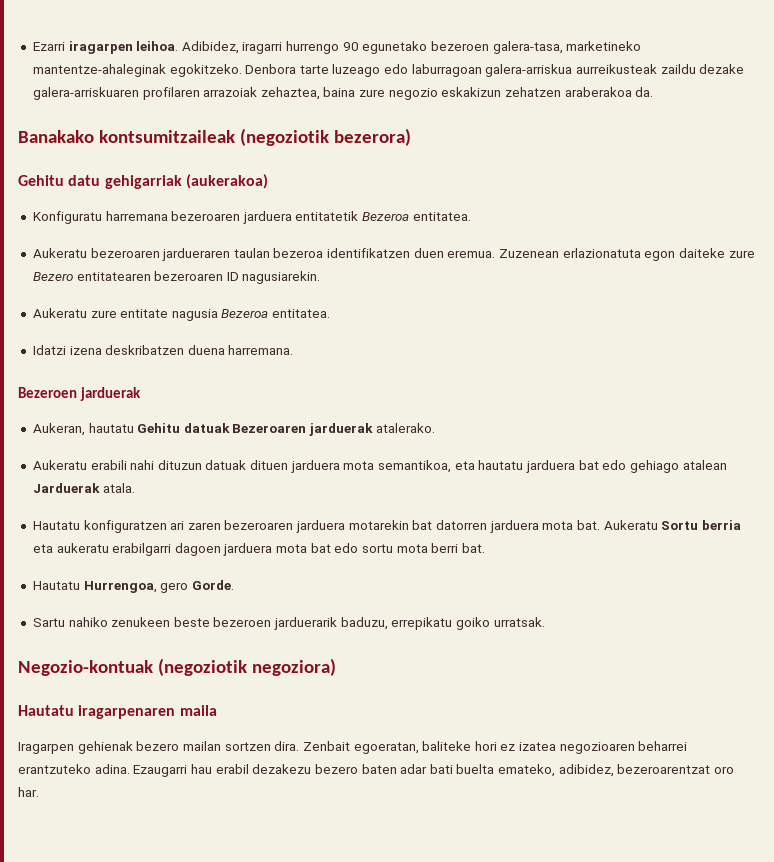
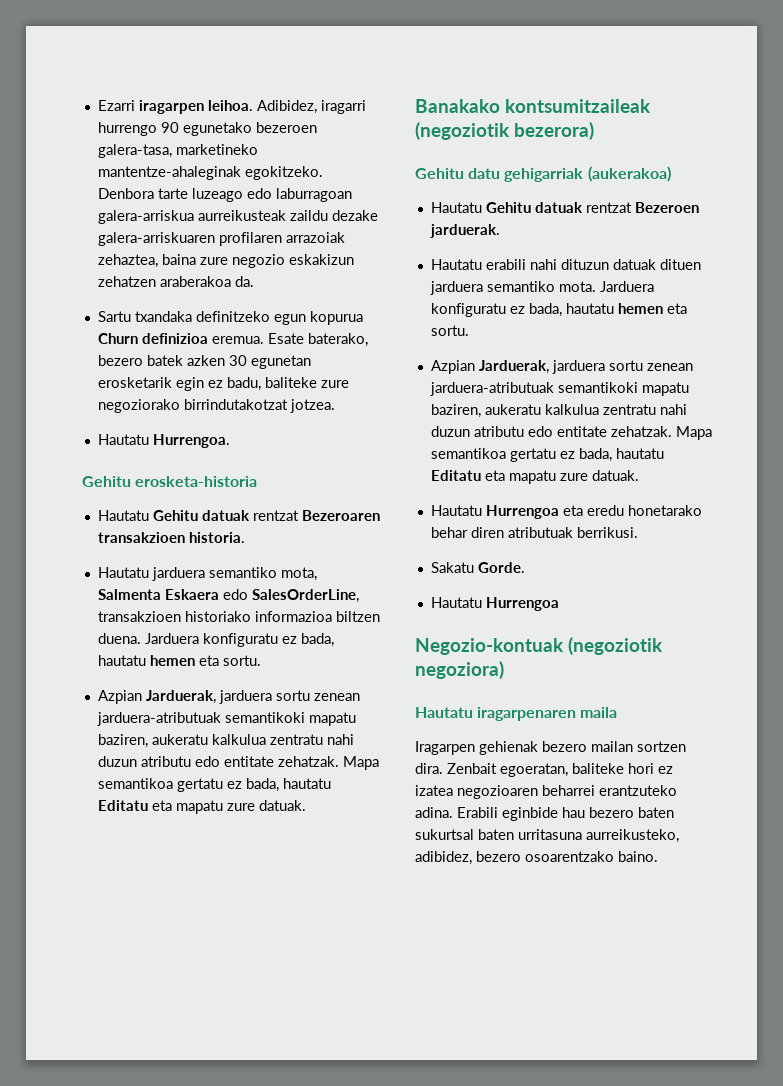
(654, 92) none -> [97,311,363,325] [97,333,368,347] [97,355,311,369] [97,377,349,391] [97,399,335,413] [97,434,230,448] [82,476,258,487] [97,510,380,521] [97,532,245,543] [97,567,317,581] [97,589,359,603] [97,611,380,622] [97,633,334,647] [97,655,261,666] [97,690,360,704] [96,712,356,726] [97,734,354,748] [97,756,379,770] [97,778,331,792] [97,800,306,814] // Sartu txandaka definitzeko egun kopurua Churn definizioa eremua. Esate baterako, bezero batek azken 30 egunetan erosketarik egin ez badu, baliteke zure negoziorako birrindutakotzat jotzea. // Hautatu Hurrengoa. // Gehitu erosketa-historia // Hautatu Gehitu datuak rentzat Bezeroaren transakzioen historia. // Hautatu jarduera semantiko mota, Salmenta Eskaera edo SalesOrderLine, transakzioen historiako informazioa biltzen duena. Jarduera konfiguratu ez bada, hautatu hemen eta sortu. // Azpian Jarduerak, jarduera sortu zenean jarduera-atributuak semantikoki mapatu baziren, aukeratu kalkulua zentratu nahi duzun atributu edo entitate zehatzak. Mapa semantikoa gertatu ez bada, hautatu Editatu eta mapatu zure datuak.
[32,211,471,224] [32,248,755,261] [32,271,321,284] [32,308,331,321] [32,345,294,355] [18,387,141,401] [32,423,435,436] [32,460,87,470] Konfiguratu harremana bezeroaren jarduera entitatetik Bezeroa entitatea. // Aukeratu bezeroaren jardueraren taulan bezeroa identifikatzen duen eremua. Zuzenean erlazionatuta egon daiteke zure Bezero entitatearen bezeroaren ID nagusiarekin. // Aukeratu zure entitate nagusia Bezeroa entitatea. // Idatzi izena deskribatzen duena harremana. // Bezeroen jarduerak // Aukeran, hautatu Gehitu datuak Bezeroaren jarduerak atalerako. // Aukeratu -> [430,202,699,213] [429,224,500,238] [430,259,482,270] Hautatu Gehitu datuak rentzat Bezeroen jarduerak. // Hautatu
[343,460,727,473] [32,483,135,493] [32,520,741,533] [32,543,485,556] [32,580,234,593] [32,617,545,630] mota semantikoa, eta hautatu jarduera bat edo gehiago atalean Jarduerak atala. // Hautatu konfiguratzen ari zaren bezeroaren jarduera motarekin bat datorren jarduera mota bat. Aukeratu Sortu berria eta aukeratu erabilgarri dagoen jarduera mota bat edo sortu mota berri bat. // Hautatu Hurrengoa, gero Gorde. // Sartu nahiko zenukeen beste bezeroen jarduerarik baduzu, errepikatu goiko urratsak. -> [486,281,654,292] [430,303,687,317] [430,325,469,336] [430,360,693,374] [429,382,689,396] [430,404,687,418] [430,426,712,440] [430,448,664,462] [430,470,639,484] [430,505,702,519] [430,527,638,538] [430,562,525,573] [430,597,559,611] semantiko mota. Jarduera konfiguratu ez bada, hautatu hemen eta sortu. // Azpian Jarduerak, jarduera sortu zenean jarduera-atributuak semantikoki mapatu baziren, aukeratu kalkulua zentratu nahi duzun atributu edo entitate zehatzak. Mapa semantikoa gertatu ez bada, hautatu Editatu eta mapatu zure datuak. // Hautatu Hurrengoa eta eredu honetarako behar diren atributuak berrikusi. // Sakatu Gorde. // Hautatu Hurrengoa
[133,764,735,777] [18,787,39,797] Ezaugarri hau erabil dezakezu bezero baten adar bati buelta emateko, adibidez, bezeroarentzat oro har. -> [457,807,674,821] [415,829,679,843] [415,851,658,865] Erabili eginbide hau bezero baten sukurtsal baten urritasuna aurreikusteko, adibidez, bezero osoarentzako baino.

